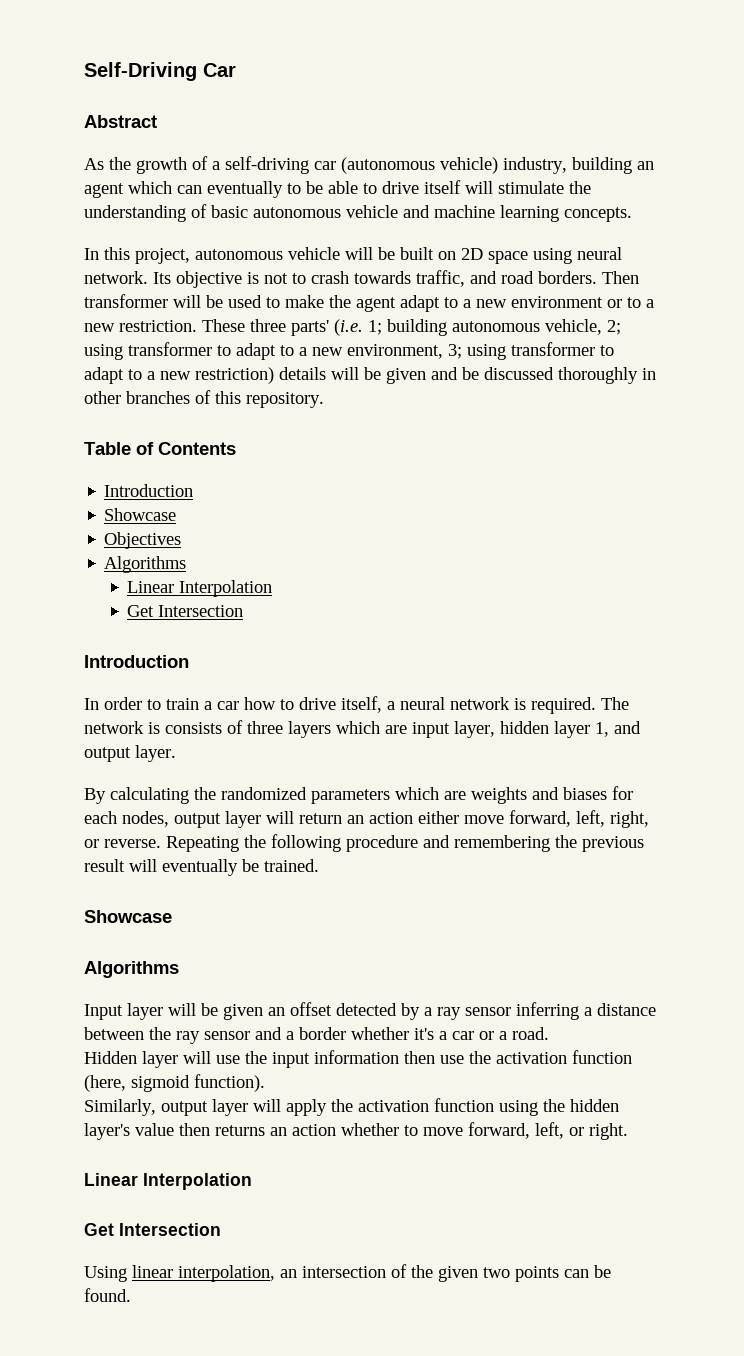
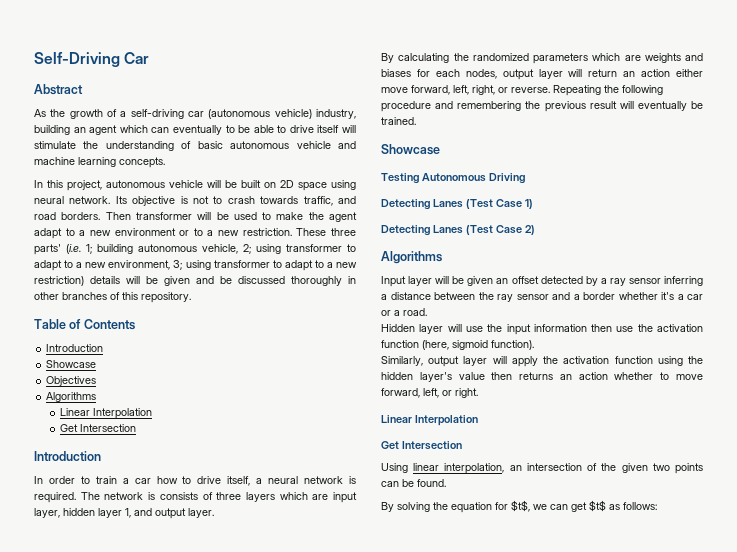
(172, 916) none -> [381,173,525,184] [381,199,533,210] [381,225,535,236] // Testing Autonomous Driving // Detecting Lanes (Test Case 1) // Detecting Lanes (Test Case 2)
(131, 1295) none -> [381,500,657,513] // By solving the equation for $t$, we can get $t$ as follows:

